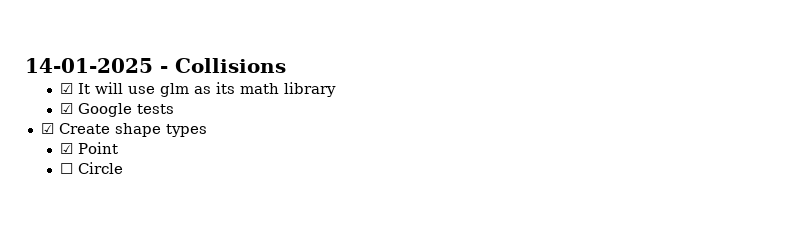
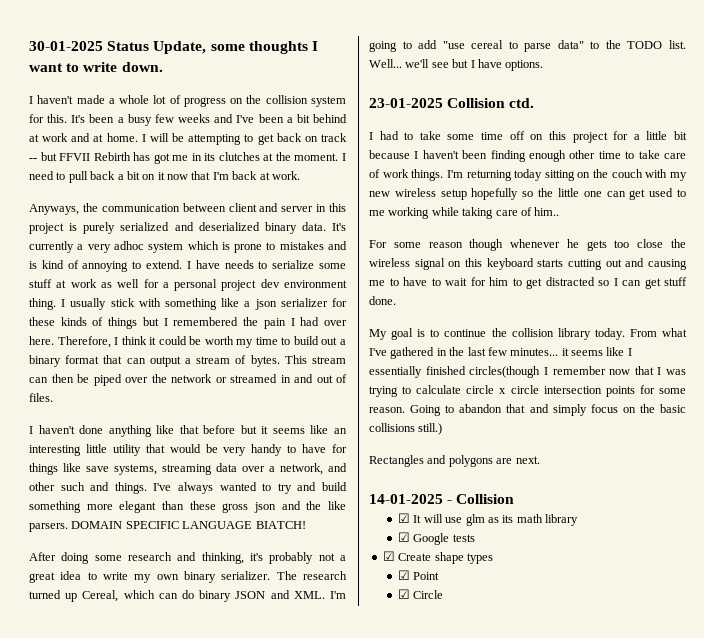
(25, 65) none -> [29,41,318,54] [29,62,163,72] [29,95,346,107] [29,114,347,126] [29,133,347,145] [29,152,347,164] [29,171,300,183] [29,203,346,215] [29,222,346,234] [29,241,348,253] [29,260,346,272] [29,279,348,291] [29,298,347,310] [29,317,347,329] [29,336,347,348] [29,355,346,367] [29,374,347,386] [29,393,53,402] [29,425,347,437] [29,444,347,456] [29,463,347,475] [29,482,347,494] [29,501,346,513] [29,521,306,532] [29,552,346,564] [29,571,347,583] [29,590,346,602] [369,40,686,52] [369,59,544,71] [369,98,535,108] [369,131,687,143] [369,150,686,162] [369,169,687,181] [369,188,686,200] [369,207,560,219] [369,239,686,251] [369,258,687,270] [369,277,687,289] [369,296,396,305] [369,328,687,340] [369,347,632,359] [369,366,686,378] [369,385,686,397] [369,404,686,416] [369,423,443,435] [369,455,540,467] 30-01-2025 Status Update, some thoughts I want to write down. // I haven't made a whole lot of progress on the collision system for this. It's been a busy few weeks and I've been a bit behind at work and at home. I will be attempting to get back on track -- but FFVII Rebirth has got me in its clutches at the moment. I need to pull back a bit on it now that I'm back at work. // Anyways, the communication between client and server in this project is purely serialized and deserialized binary data. It's currently a very adhoc system which is prone to mistakes and is kind of annoying to extend. I have needs to serialize some stuff at work as well for a personal project dev environment thing. I usually stick with something like a json serializer for these kinds of things but I remembered the pain I had over here. Therefore, I think it could be worth my time to build out a binary format that can output a stream of bytes. This stream can then be piped over the network or streamed in and out of files. // I haven't done anything like that before but it seems like an interesting little utility that would be very handy to have for things like save systems, streaming data over a network, and other such and things. I've always wanted to try and build something more elegant than these gross json and the like parsers. DOMAIN SPECIFIC LANGUAGE BIATCH! // After doing some research and thinking, it's probably not a great idea to write my own binary serializer. The research turned up Cereal, which can do binary JSON and XML. I'm going to add "use cereal to parse data" to the TODO list. Well... we'll see but I have options. // 23-01-2025 Collision ctd. // I had to take some time off on this project for a little bit because I haven't been finding enough other time to take care of work things. I'm returning today sitting on the couch with my new wireless setup hopefully so the little one can get used to me working while taking care of him.. // For some reason though whenever he gets too close the wireless signal on this keyboard starts cutting out and causing me to have to wait for him to get distracted so I can get stuff done. // My goal is to continue the collision library today. From what I've gathered in the last few minutes... it seems like I essentially finished circles(though I remember now that I was trying to calculate circle x circle intersection points for some reason. Going to abandon that and simply focus on the basic collisions still.) // Rectangles and polygons are next. //
[175,58,286,73] Collisions -> [456,494,515,504] Collision
[60,163,74,174] ☐ -> [398,589,411,599] ☑

